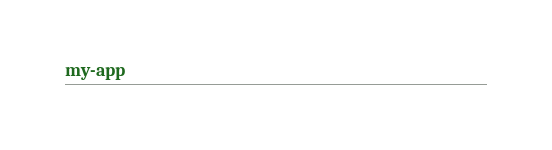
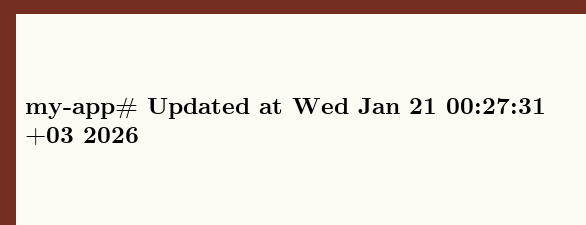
[65,67,125,80] my-app -> [25,97,546,119] [25,127,139,145] my-app# Updated at Wed Jan 21 00:27:31 +03 2026

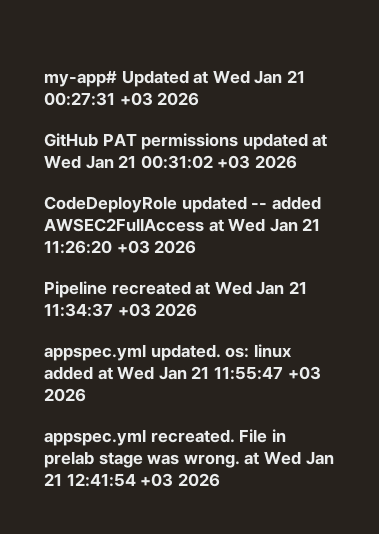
(139, 135) none -> [44,133,328,150] [44,155,297,169] [44,196,321,213] [44,218,321,232] [44,240,197,254] [44,281,307,298] [44,303,198,317] [44,344,291,361] [44,366,321,380] [44,388,86,402] [44,429,286,446] [44,451,334,468] [44,473,220,487] // GitHub PAT permissions updated at Wed Jan 21 00:31:02 +03 2026 // CodeDeployRole updated -- added AWSEC2FullAccess at Wed Jan 21 11:26:20 +03 2026 // Pipeline recreated at Wed Jan 21 11:34:37 +03 2026 // appspec.yml updated. os: linux added at Wed Jan 21 11:55:47 +03 2026 // appspec.yml recreated. File in prelab stage was wrong. at Wed Jan 21 12:41:54 +03 2026

